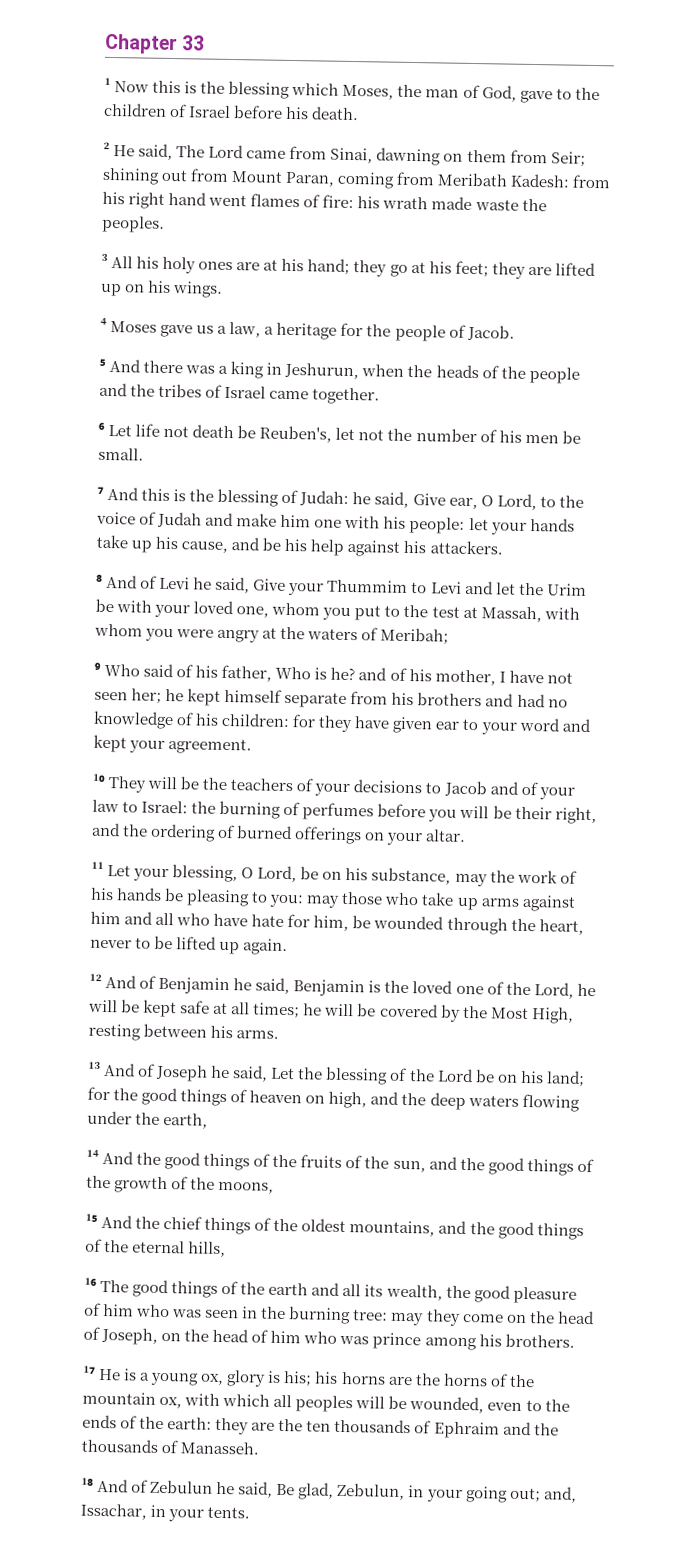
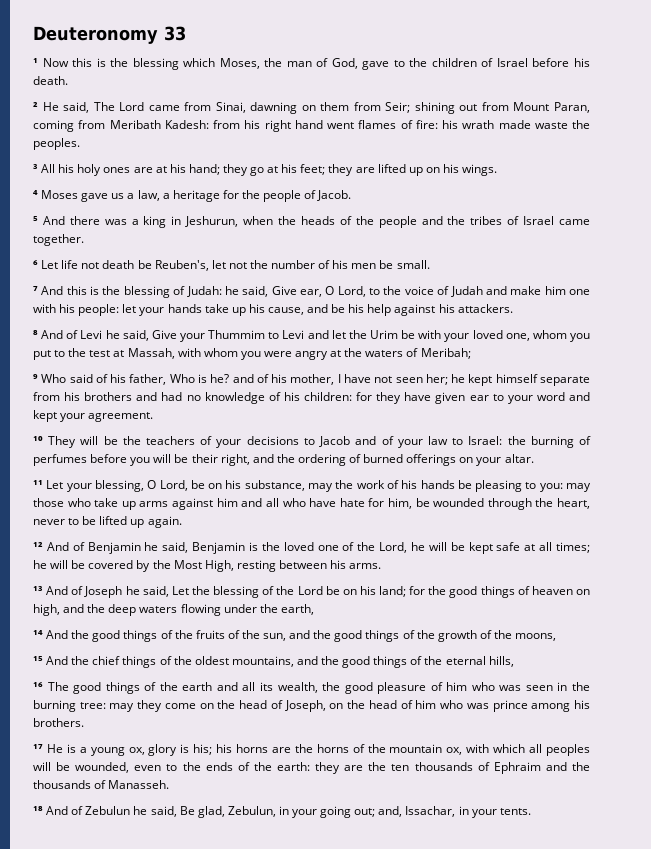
[104,33,178,55] Chapter -> [33,26,158,44] Deuteronomy

